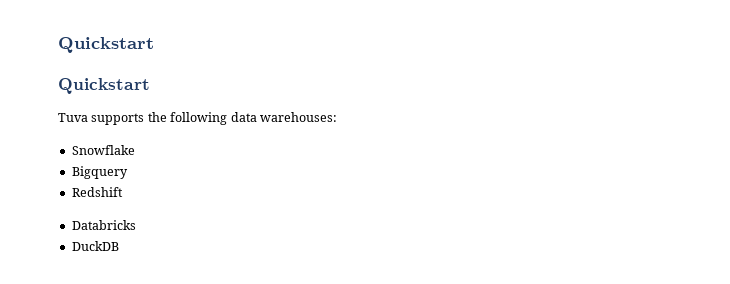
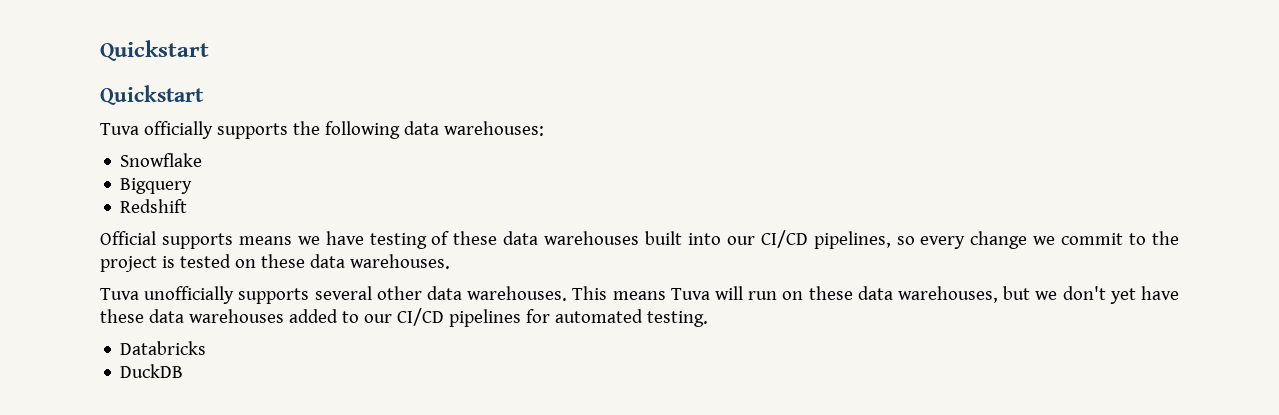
(88, 117) none -> [143,121,213,139] officially
(123, 192) none -> [100,230,1180,249] [100,254,450,272] [100,286,1180,304] [100,308,708,327] // Official supports means we have testing of these data warehouses built into our CI/CD pipelines, so every change we commit to the project is tested on these data warehouses. // Tuva unofficially supports several other data warehouses. This means Tuva will run on these data warehouses, but we don't yet have these data warehouses added to our CI/CD pipelines for automated testing.

